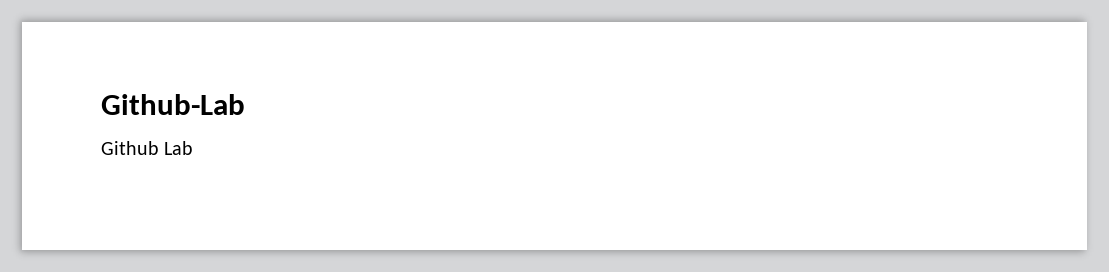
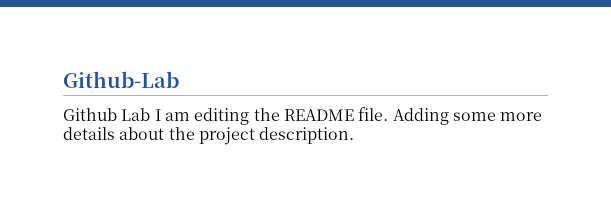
(194, 148) none -> [154,107,543,125] [63,127,355,145] I am editing the README file. Adding some more details about the project description.

